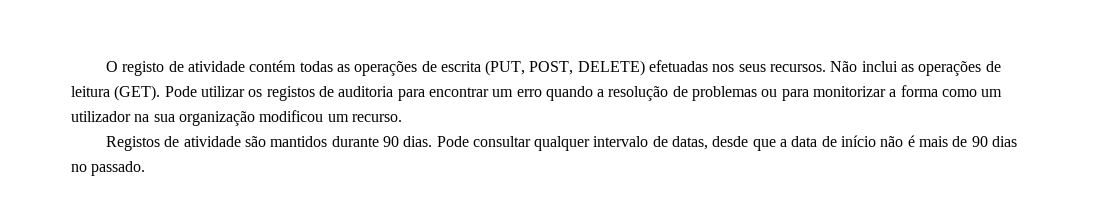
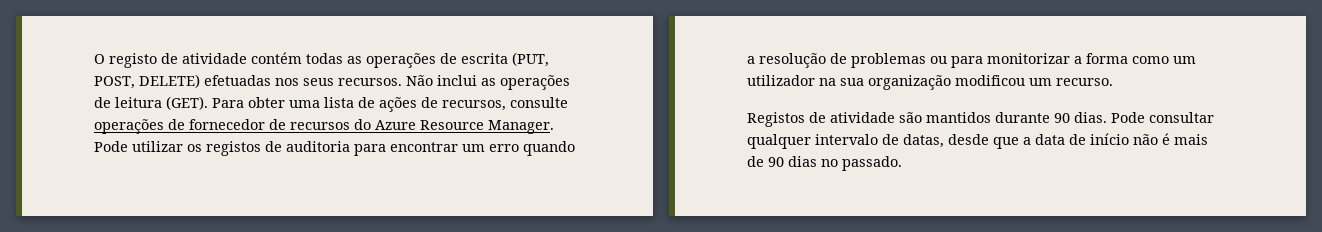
(161, 93) none -> [212,97,568,112] [94,119,554,134] Para obter uma lista de ações de recursos, consulte operações de fornecedor de recursos do Azure Resource Manager.

